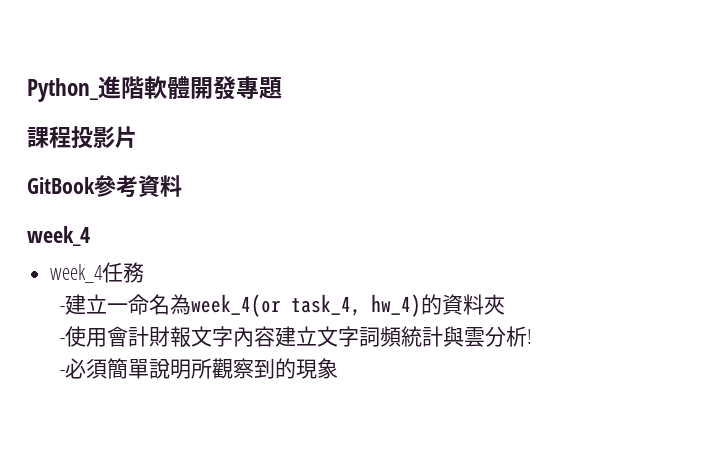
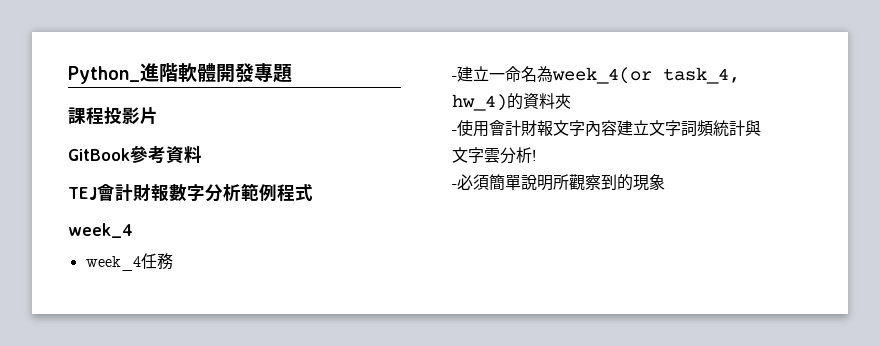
(182, 186) none -> [68,183,313,202] // TEJ會計財報數字分析範例程式
(464, 336) none -> [452,147,485,163] 文字

